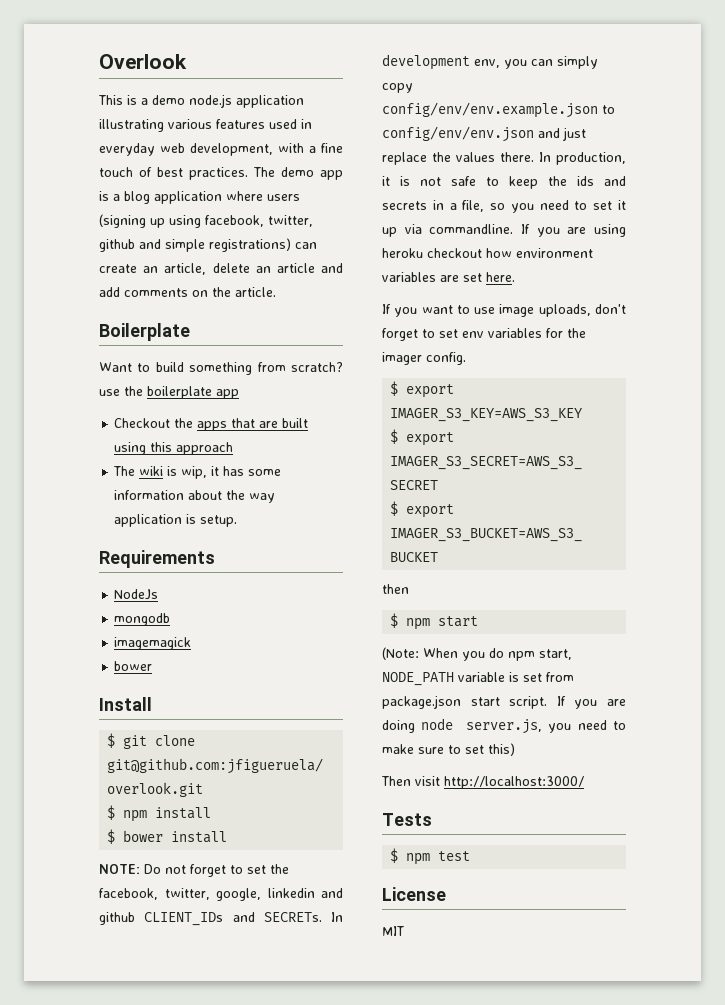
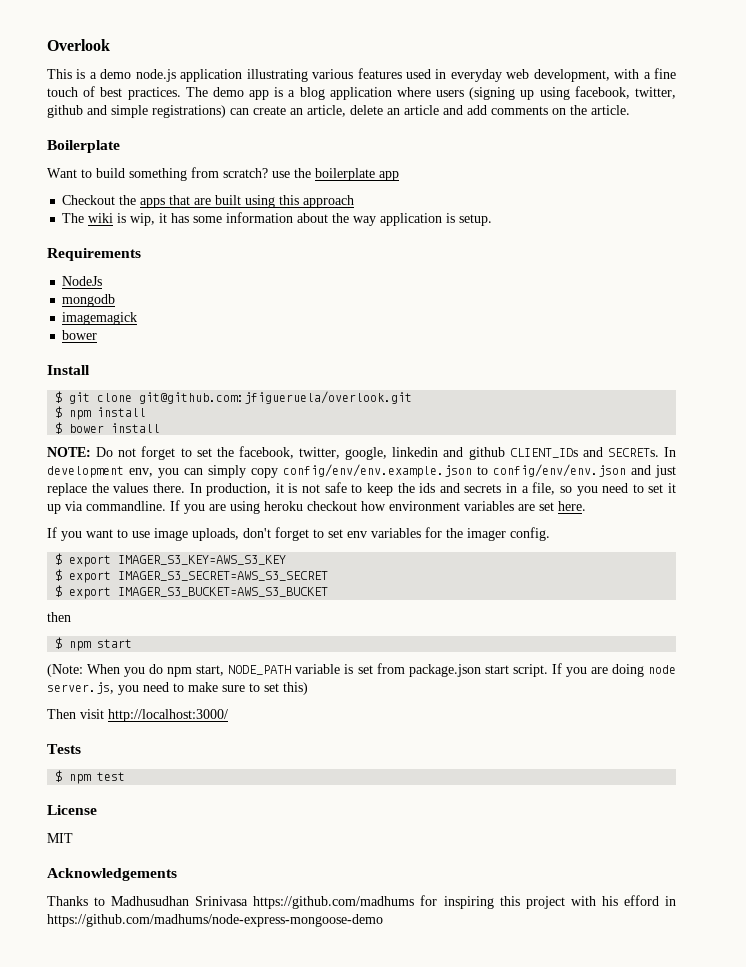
(404, 931) none -> [47,868,177,881] [47,895,677,909] [47,914,383,927] // Acknowledgements // Thanks to Madhusudhan Srinivasa https://github.com/madhums for inspiring this project with his efford in https://github.com/madhums/node-express-mongoose-demo

